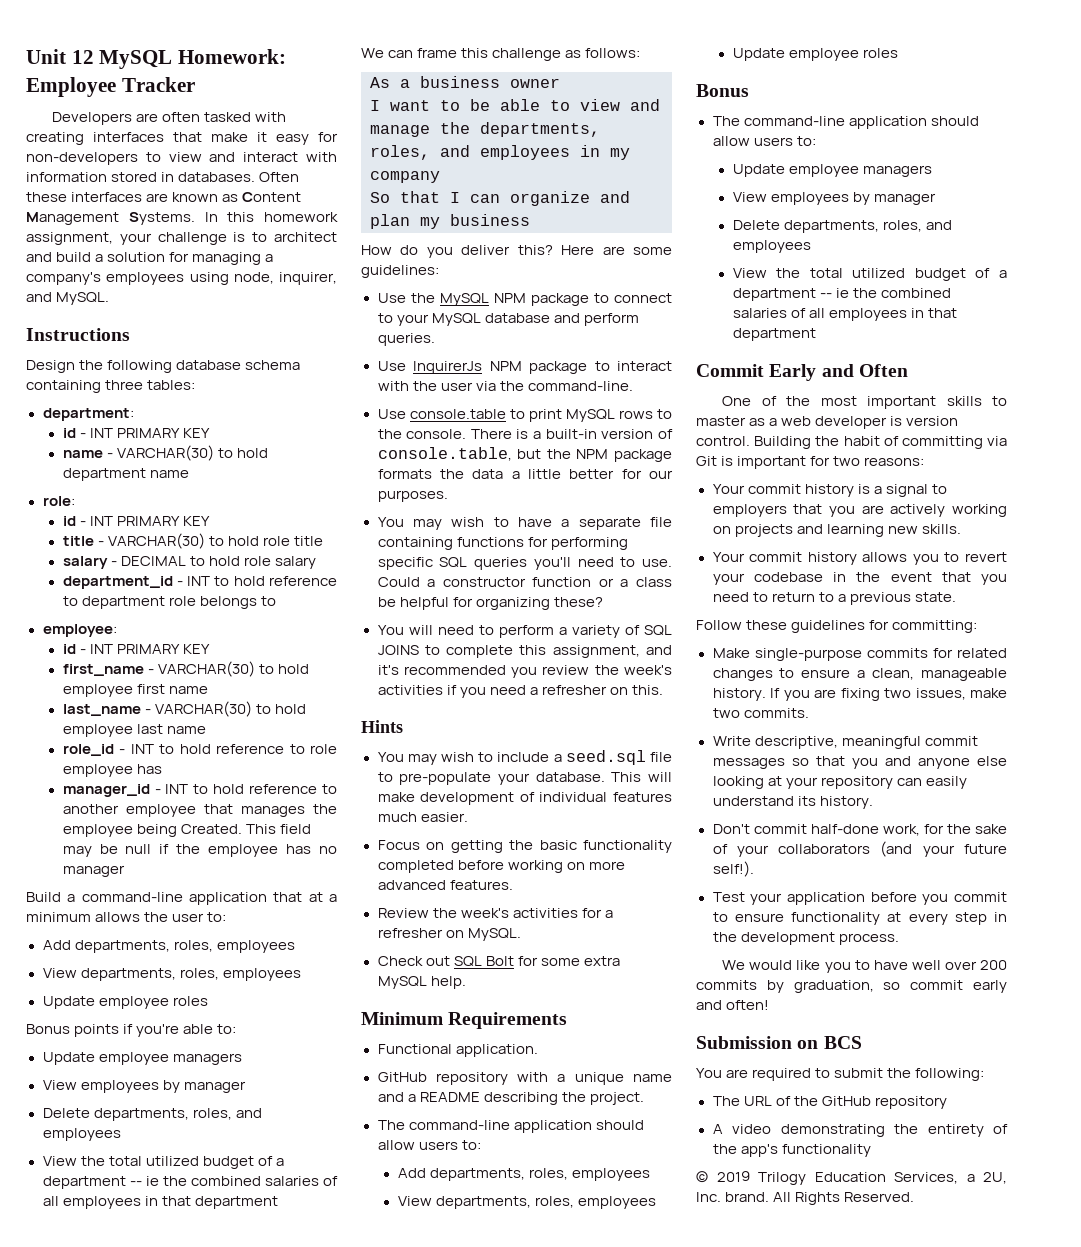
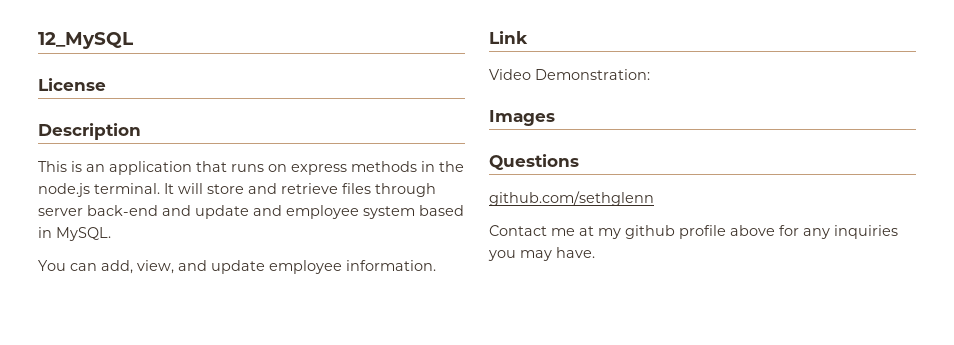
[26,49,287,69] [26,77,195,97] [52,112,287,125] [26,132,338,145] [26,152,338,165] [26,172,300,182] [26,192,302,202] [26,212,338,225] [26,232,337,245] [26,252,274,265] [26,272,337,285] [26,292,110,305] [26,328,130,341] [26,360,301,373] [26,380,196,393] [42,408,134,421] [62,428,210,438] [62,445,268,461] [62,468,189,481] [42,496,75,506] [62,516,210,526] [62,533,323,549] [62,556,316,569] [62,576,338,589] [62,596,276,609] [42,624,117,637] [62,644,210,654] [62,661,309,677] [62,684,208,697] [62,701,306,717] [62,724,206,737] [62,744,337,756] [62,764,162,777] [62,784,337,797] [62,804,337,817] [62,824,311,837] [62,844,337,857] [62,865,125,877] [26,892,337,905] [26,912,227,922] [42,940,295,953] [42,968,301,981] [42,996,208,1009] [26,1024,237,1037] [42,1052,242,1065] [42,1080,246,1093] [42,1108,262,1121] [42,1128,121,1141] [42,1156,284,1169] [42,1176,338,1189] [42,1196,278,1209] [361,48,641,61] [370,76,560,88] [370,99,660,111] [370,122,600,137] [370,145,630,160] [370,171,440,183] [370,191,630,206] [370,214,530,229] [361,245,672,258] [361,265,439,278] [377,293,672,306] [377,313,639,326] [377,333,435,346] [377,361,672,374] [377,381,633,391] [377,409,672,422] [377,429,673,439] [377,447,672,462] [377,469,673,479] [377,490,448,502] [377,517,672,530] [377,537,628,550] [377,557,672,570] [377,577,672,587] [377,597,603,610] [377,625,672,638] [377,645,672,658] [377,665,672,678] [377,685,663,698] [361,720,403,733] [377,750,672,765] [377,772,672,785] [377,792,672,805] [377,812,468,822] [377,840,672,853] [377,860,625,873] [377,880,513,890] [377,908,613,918] [377,928,521,941] [377,956,620,967] [377,976,466,989] [361,1012,568,1029] [377,1044,538,1057] [377,1072,672,1085] [377,1092,644,1105] [377,1120,644,1133] [377,1140,481,1150] [397,1168,650,1181] [397,1196,656,1209] [732,48,898,61] [696,84,749,97] [712,116,979,129] [712,136,816,146] [732,164,932,177] [732,192,936,205] [732,220,952,233] [732,240,811,253] [732,268,1007,281] [732,288,951,301] [732,308,957,321] [732,328,816,341] [696,364,908,381] [722,396,1007,409] [696,416,959,429] [696,436,1007,449] [696,456,925,469] [712,484,947,497] [712,504,1007,517] [712,524,961,537] [712,552,1007,565] [712,572,1007,585] [712,592,956,605] [696,620,978,633] [712,648,1007,661] [712,668,1007,681] [712,688,1007,701] [712,708,809,718] [712,736,978,749] [712,756,1007,769] [712,776,967,789] [712,796,873,809] [712,824,1007,836] [712,841,1007,857] [712,861,754,877] [712,892,1007,905] [712,912,1007,925] [712,932,899,945] [722,960,1007,973] [696,980,1007,993] [696,1000,770,1010] [696,1036,862,1049] [696,1068,985,1081] [712,1096,947,1109] [712,1124,1008,1137] [712,1144,871,1157] [696,1171,1007,1185] [696,1192,915,1205] Unit 12 MySQL Homework: Employee Tracker // Developers are often tasked with creating interfaces that make it easy for non-developers to view and interact with information stored in databases. Often these interfaces are known as Content Management Systems. In this homework assignment, your challenge is to architect and build a solution for managing a company's employees using node, inquirer, and MySQL. // Instructions // Design the following database schema containing three tables: // department: // id - INT PRIMARY KEY // name - VARCHAR(30) to hold department name // role: // id - INT PRIMARY KEY // title - VARCHAR(30) to hold role title // salary - DECIMAL to hold role salary // department_id - INT to hold reference to department role belongs to // employee: // id - INT PRIMARY KEY // first_name - VARCHAR(30) to hold employee first name // last_name - VARCHAR(30) to hold employee last name // role_id - INT to hold reference to role employee has // manager_id - INT to hold reference to another employee that manages the employee being Created. This field may be null if the employee has no manager // Build a command-line application that at a minimum allows the user to: // Add departments, roles, employees // View departments, roles, employees // Update employee roles // Bonus points if you're able to: // Update employee managers // View employees by manager // Delete departments, roles, and employees // View the total utilized budget of a department -- ie the combined salaries of all employees in that department // We can frame this challenge as follows: // As a business owner // I want to be able to view and manage the departments, roles, and employees in my company // So that I can organize and plan my business // How do you deliver this? Here are some guidelines: // Use the MySQL NPM package to connect to your MySQL database and perform queries. // Use InquirerJs NPM package to interact with the user via the command-line. // Use console.table to print MySQL rows to the console. There is a built-in version of console.table, but the NPM package formats the data a little better for our purposes. // You may wish to have a separate file containing functions for performing specific SQL queries you'll need to use. Could a constructor function or a class be helpful for organizing these? // You will need to perform a variety of SQL JOINS to complete this assignment, and it's recommended you review the week's activities if you need a refresher on this. // Hints // You may wish to include a seed.sql file to pre-populate your database. This will make development of individual features much easier. // Focus on getting the basic functionality completed before working on more advanced features. // Review the week's activities for a refresher on MySQL. // Check out SQL Bolt for some extra MySQL help. // Minimum Requirements // Functional application. // GitHub repository with a unique name and a README describing the project. // The command-line application should allow users to: // Add departments, roles, employees // View departments, roles, employees // Update employee roles // Bonus // The command-line application should allow users to: // Update employee managers // View employees by manager // Delete departments, roles, and employees // View the total utilized budget of a department -- ie the combined salaries of all employees in that department // Commit Early and Often // One of the most important skills to master as a web developer is version control. Building the habit of committing via Git is important for two reasons: // Your commit history is a signal to employers that you are actively working on projects and learning new skills. // Your commit history allows you to revert your codebase in the event that you need to return to a previous state. // Follow these guidelines for committing: // Make single-purpose commits for related changes to ensure a clean, manageable history. If you are fixing two issues, make two commits. // Write descriptive, meaningful commit messages so that you and anyone else looking at your repository can easily understand its history. // Don't commit half-done work, for the sake of your collaborators (and your future self!). // Test your application before you commit to ensure functionality at every step in the development process. // We would like you to have well over 200 commits by graduation, so commit early and often! // Submission on BCS // You are required to submit the following: // The URL of the GitHub repository // A video demonstrating the entirety of the app's functionality // © 2019 Trilogy Education Services, a 2U, Inc. brand. All Rights Reserved. -> [38,32,134,49] [38,78,106,91] [38,123,141,140] [38,161,464,175] [38,183,436,197] [38,205,464,219] [38,227,111,241] [38,260,436,274] [489,31,528,44] [489,69,650,80] [489,110,555,126] [489,154,579,170] [489,191,654,206] [489,225,898,239] [488,247,595,261] 12_MySQL // License // Description // This is an application that runs on express methods in the node.js terminal. It will store and retrieve files through server back-end and update and employee system based in MySQL. // You can add, view, and update employee information. // Link // Video Demonstration: // Images // Questions // github.com/sethglenn // Contact me at my github profile above for any inquiries you may have.

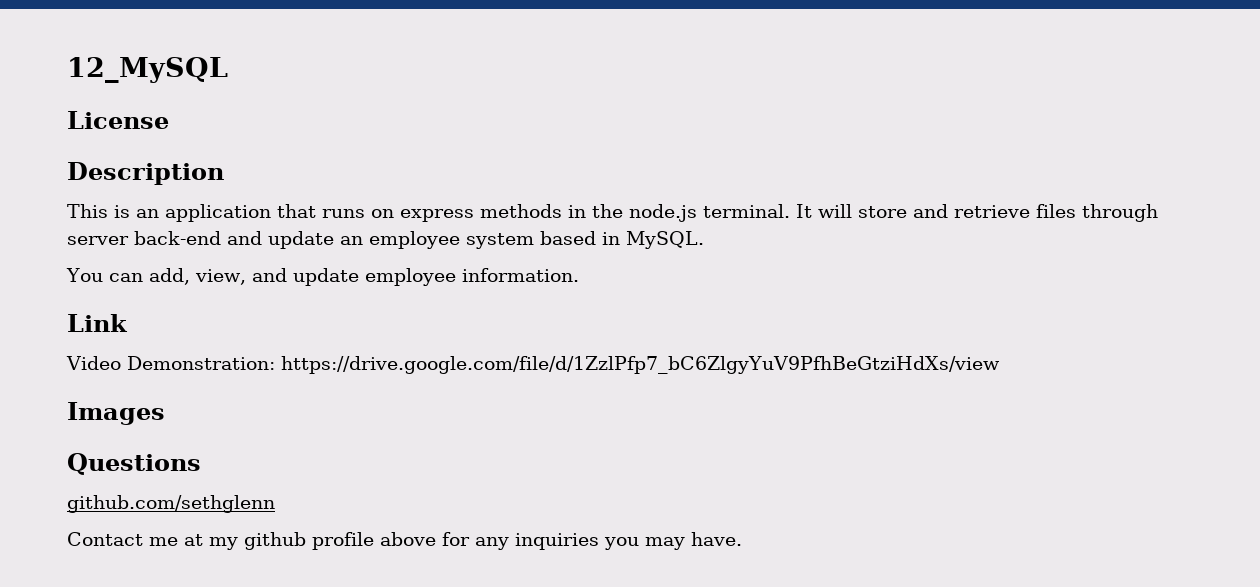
[253,205,282,216] and -> [340,236,363,245] an
(650, 74) none -> [281,356,1000,374] https://drive.google.com/file/d/1ZzlPfp7_bC6ZlgyYuV9PfhBeGtziHdXs/view

